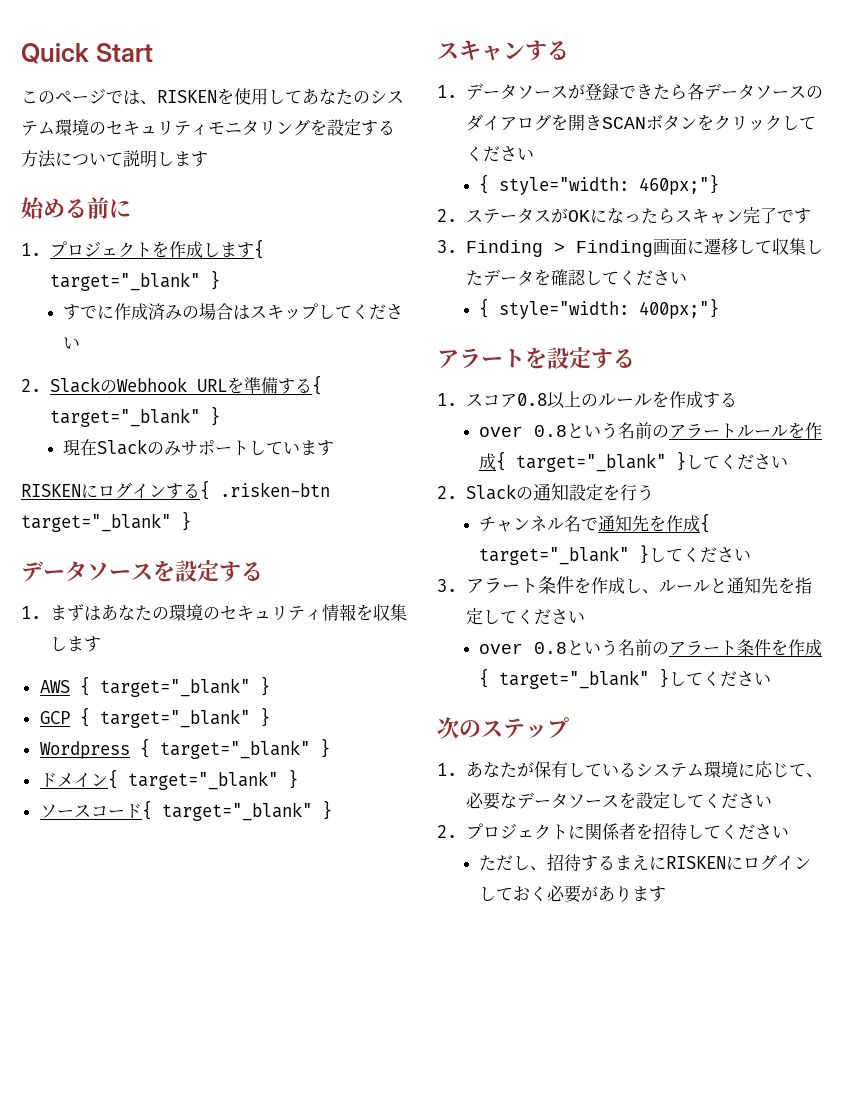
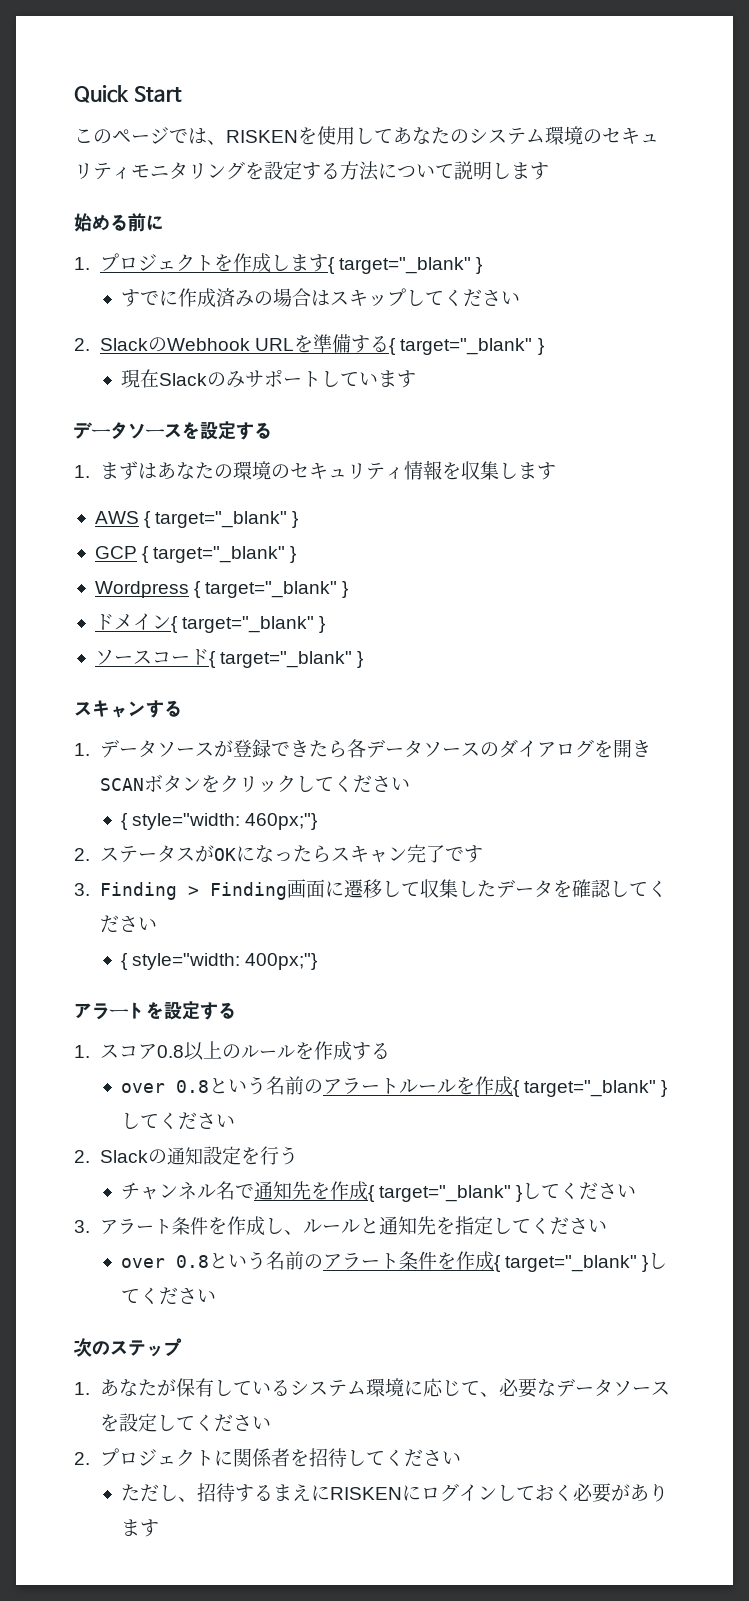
[21,480,330,500] [21,511,191,532] // RISKENにログインする{ .risken-btn target="_blank" } -> (417, 379) none

